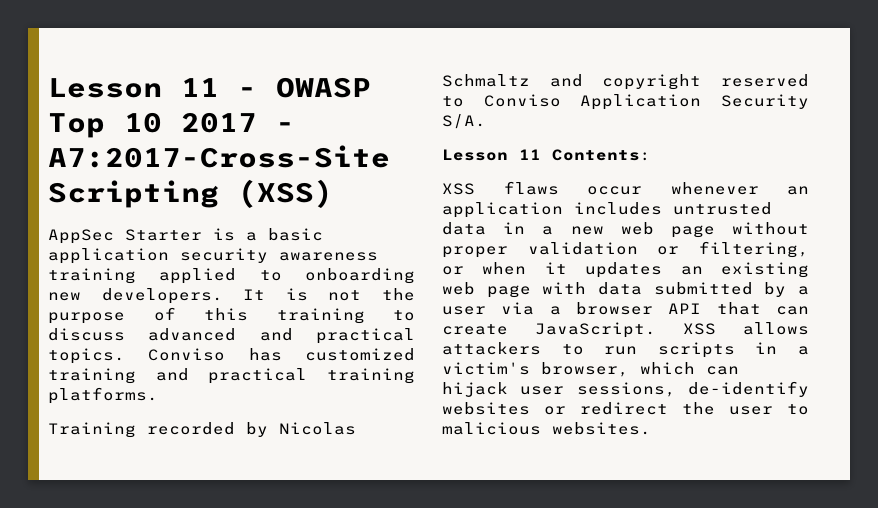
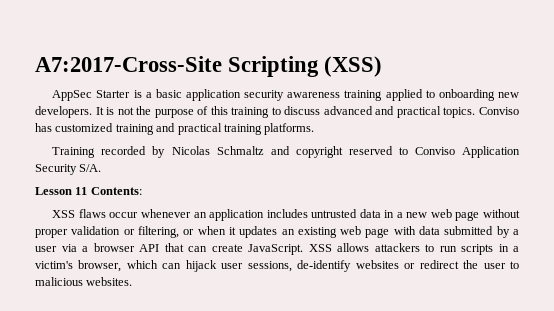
[48,77,371,98] [48,112,295,138] Lesson 11 - OWASP Top 10 2017 - -> (35, 64) none

